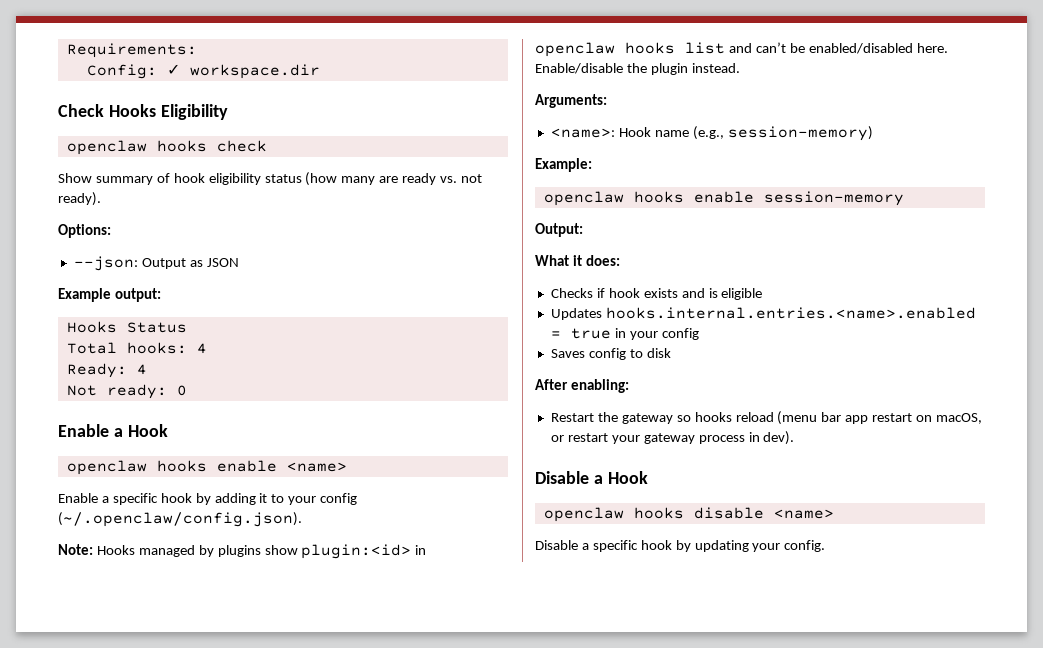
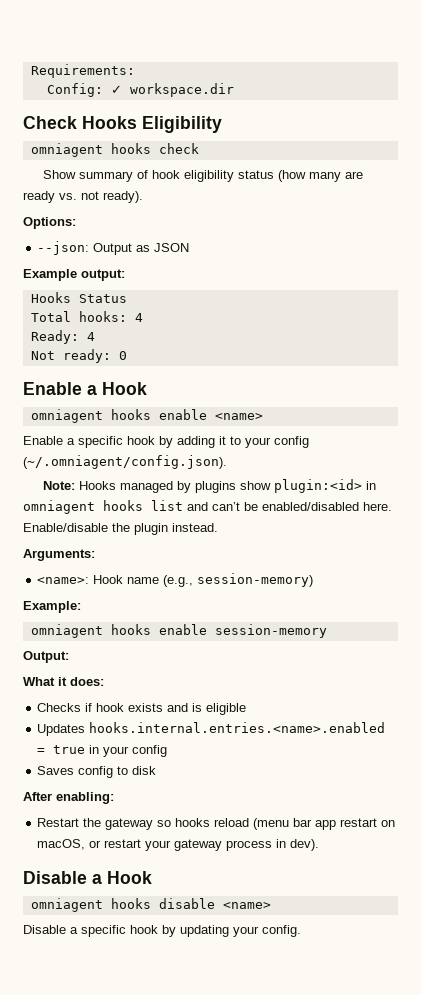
[66,140,147,155] openclaw -> [30,143,103,157] omniagent
[66,460,147,475] openclaw -> [30,409,103,423] omniagent
[58,512,302,527] (~/.openclaw/config.json). -> [23,455,227,469] (~/.omniagent/config.json).
[535,42,615,57] openclaw -> [23,500,95,514] omniagent
[543,191,624,206] openclaw -> [30,624,103,638] omniagent
[543,507,624,522] openclaw -> [30,898,103,912] omniagent

